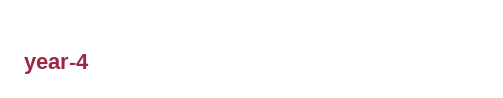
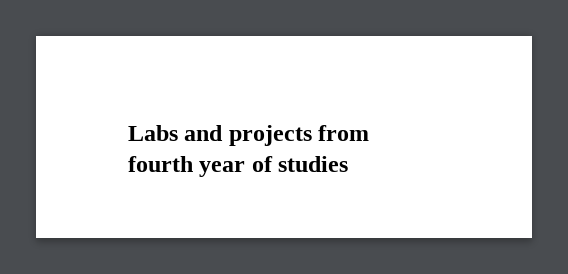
[24,54,89,74] year-4 -> [128,125,370,146] [128,156,349,177] Labs and projects from fourth year of studies

